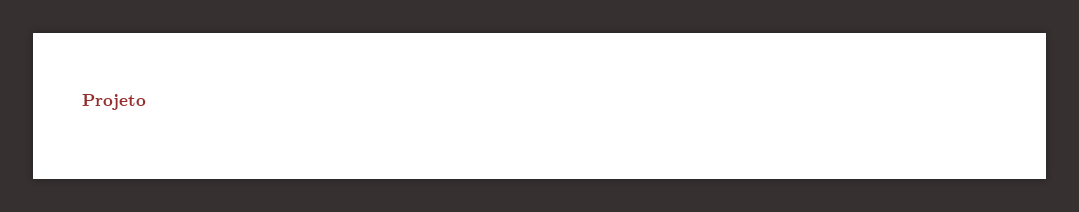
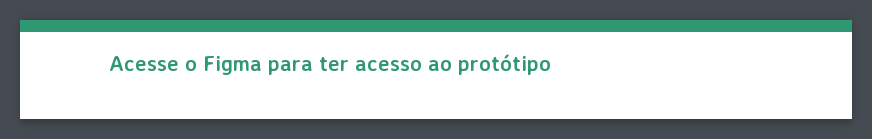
[82,94,146,110] Projeto -> [109,54,551,75] Acesse o Figma para ter acesso ao protótipo

